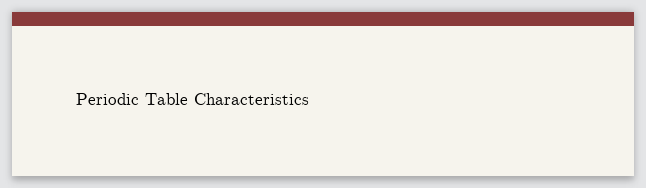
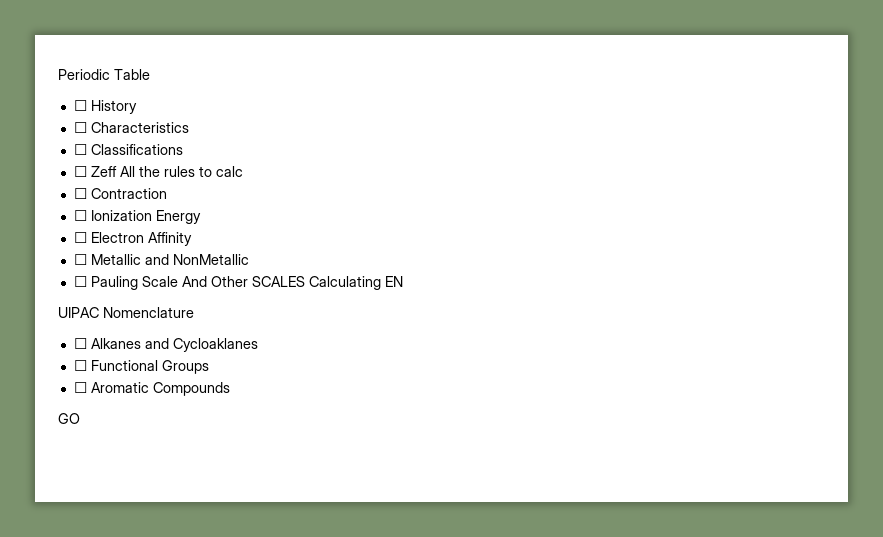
[194,93,309,105] Characteristics -> [73,100,137,114] [73,122,189,133] [73,144,183,155] [73,166,243,177] [73,188,167,199] [73,210,201,224] [73,232,192,246] [73,254,249,265] [73,276,403,290] [58,307,194,318] [73,338,258,352] [73,360,209,374] [73,382,230,396] [58,413,80,424] // ☐ History // ☐ Characteristics // ☐ Classifications // ☐ Zeff All the rules to calc // ☐ Contraction // ☐ Ionization Energy // ☐ Electron Affinity // ☐ Metallic and NonMetallic // ☐ Pauling Scale And Other SCALES Calculating EN // UIPAC Nomenclature // ☐ Alkanes and Cycloaklanes // ☐ Functional Groups // ☐ Aromatic Compounds // GO

